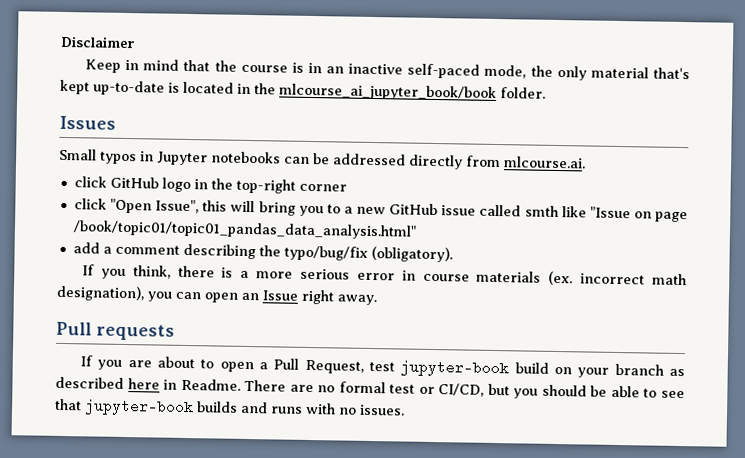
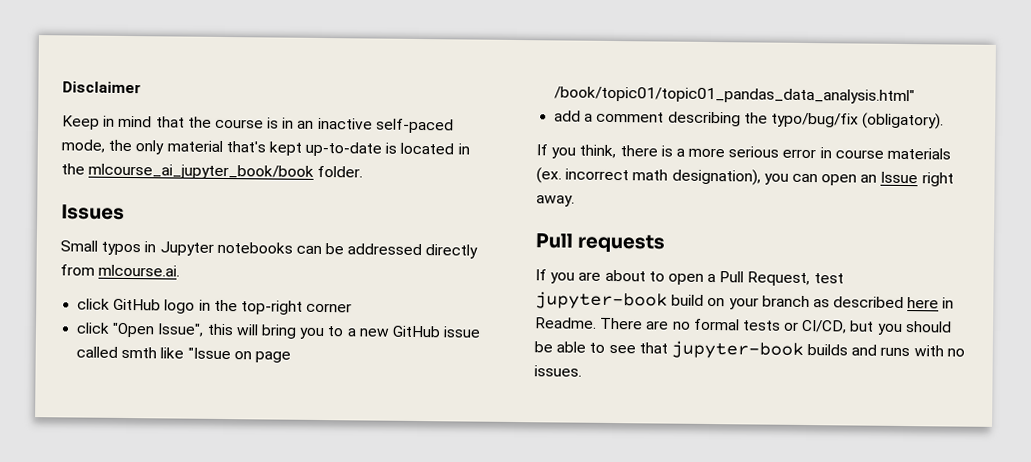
[389,384,416,394] test -> [741,320,781,331] tests

